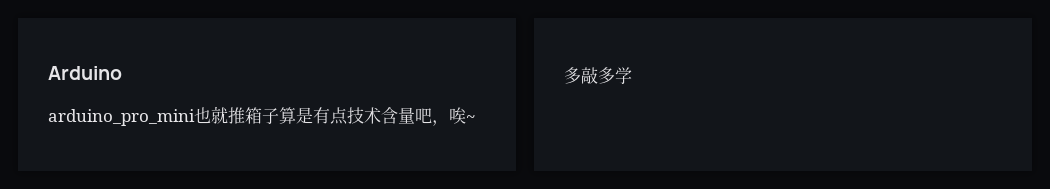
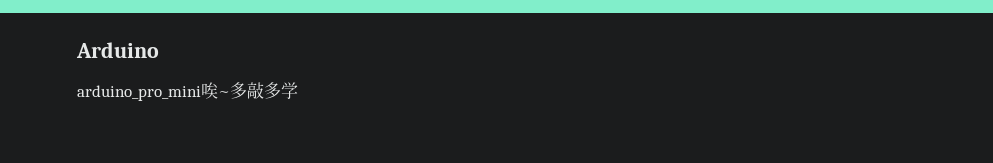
[194,106,449,126] 也就推箱子算是有点技术含量吧， -> (201, 93) none

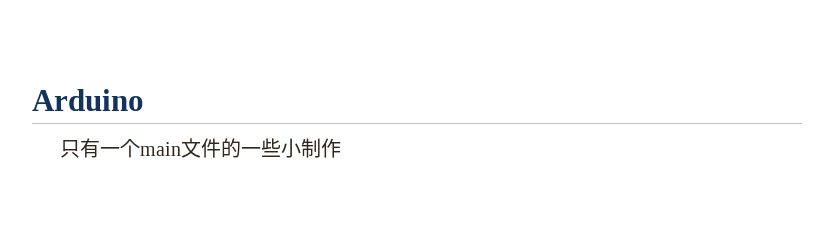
[77,82,298,101] arduino_pro_mini唉~多敲多学 -> [60,138,342,158] 只有一个main文件的一些小制作

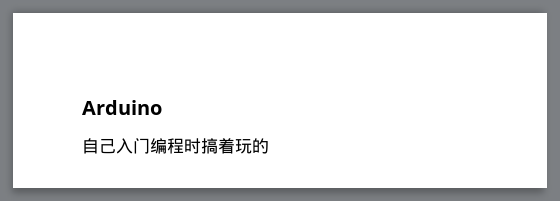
[60,138,342,158] 只有一个main文件的一些小制作 -> [82,138,269,154] 自己入门编程时搞着玩的

